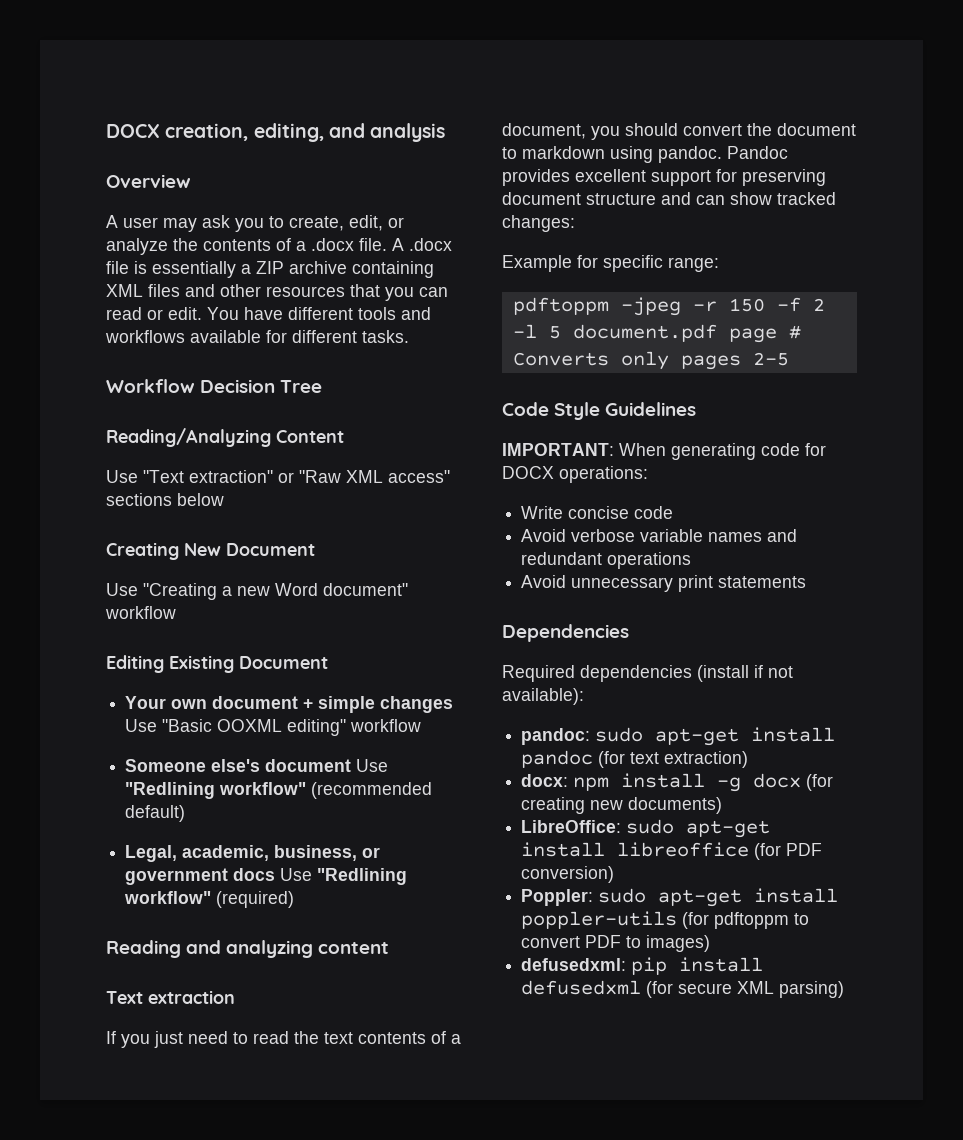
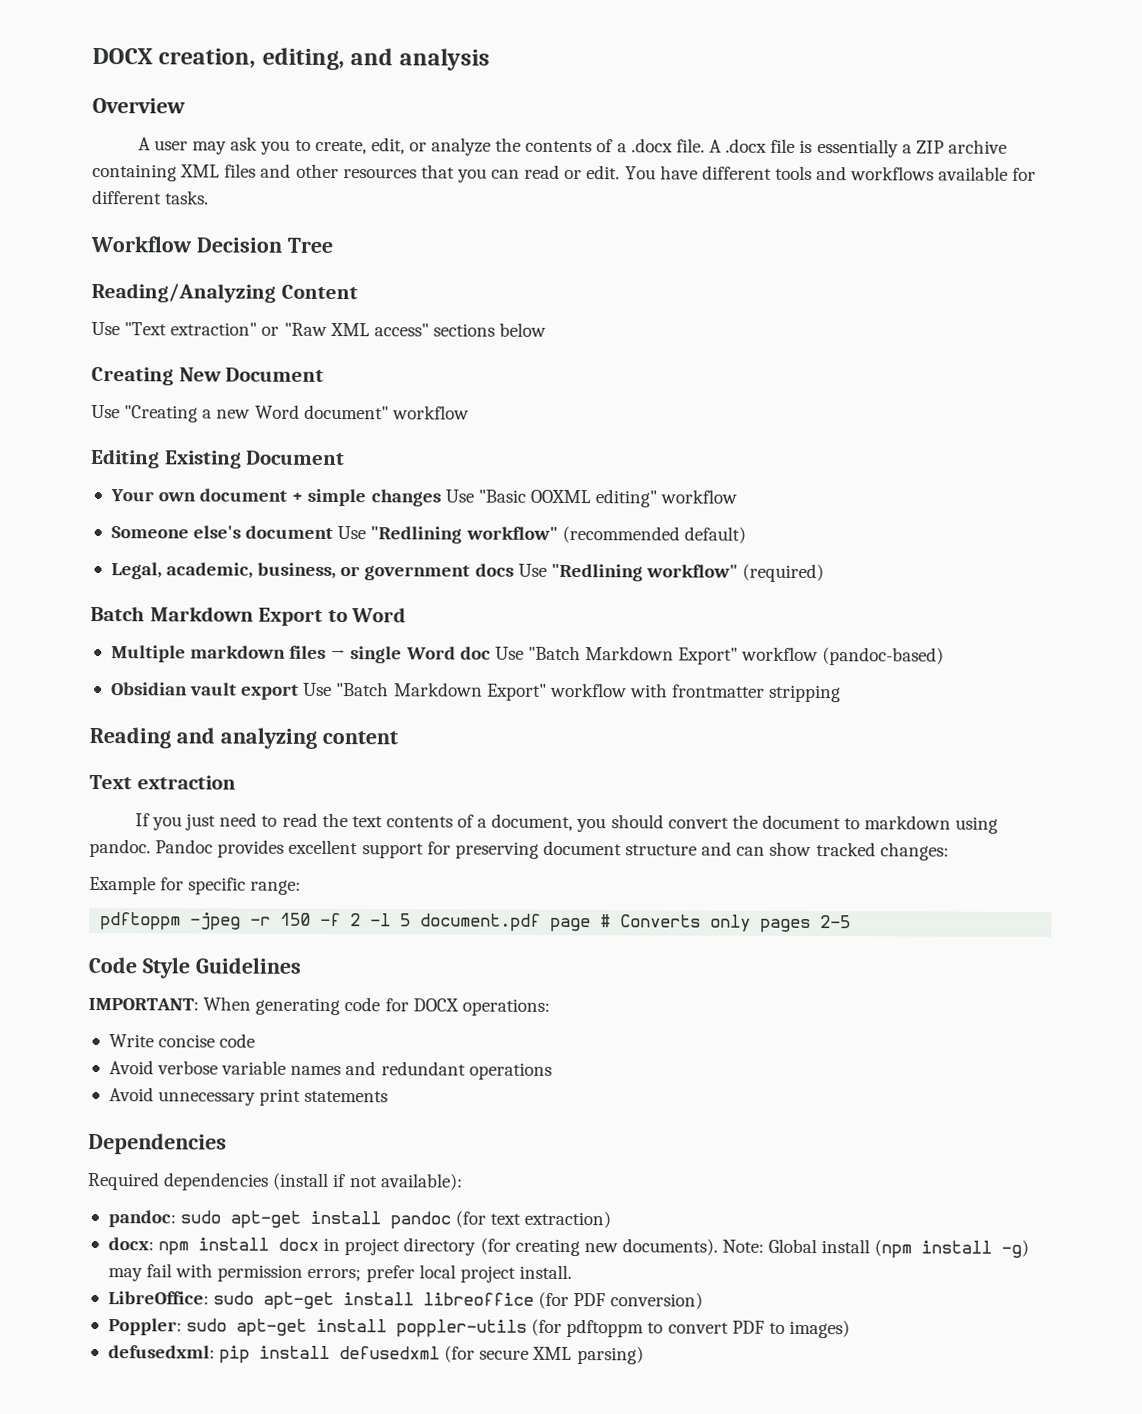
(295, 899) none -> [90,605,407,626] [110,645,945,666] [110,682,842,703] // Batch Markdown Export to Word // Multiple markdown files → single Word doc Use "Batch Markdown Export" workflow (pandoc-based) // Obsidian vault export Use "Batch Markdown Export" workflow with frontmatter stripping
[717,773,834,792] [521,797,723,814] -g docx (for creating new documents) -> [278,1237,1030,1259] [107,1263,572,1283] docx in project directory (for creating new documents). Note: Global install (npm install -g) may fail with permission errors; prefer local project install.

